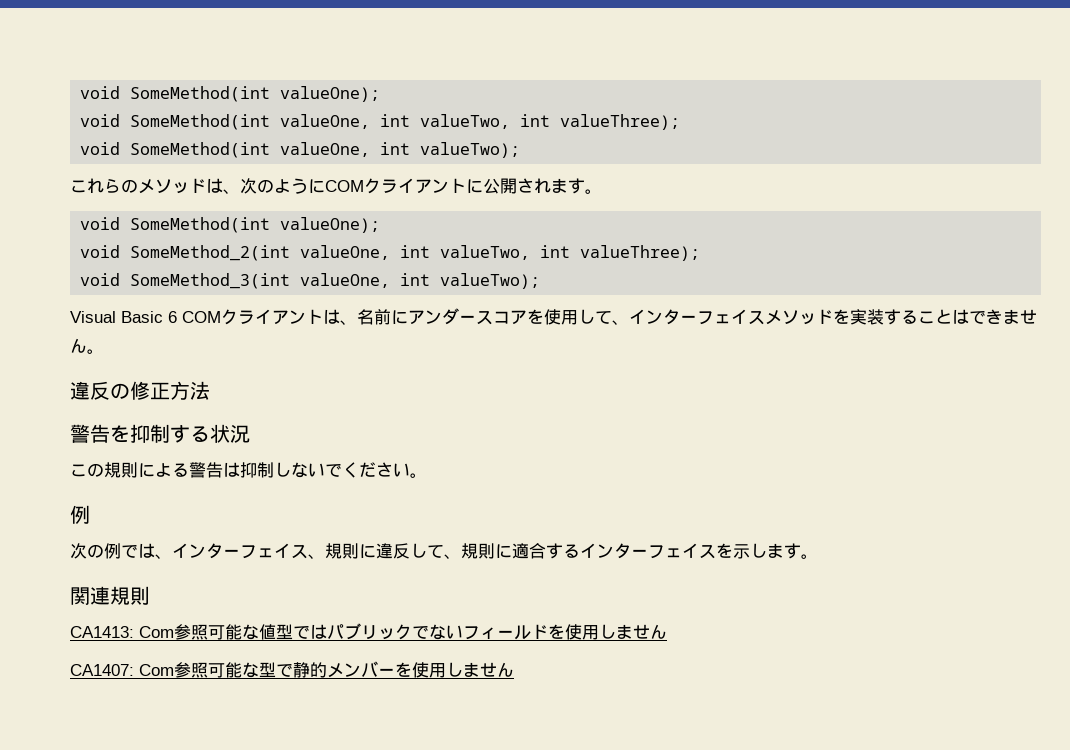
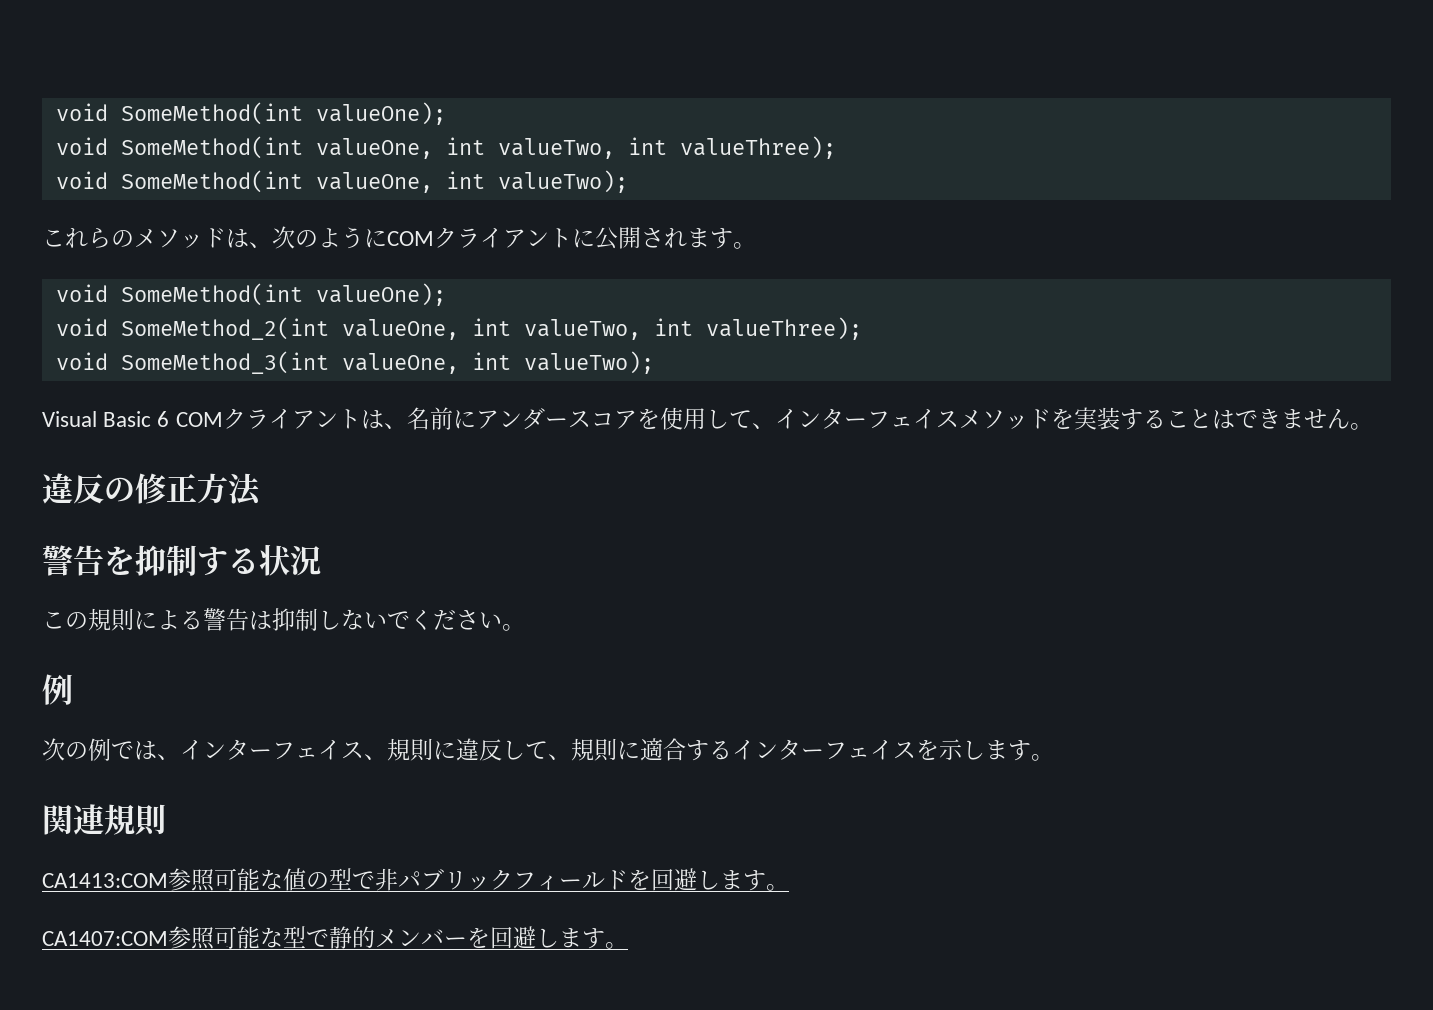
[70,626,174,638] CA1413: Com -> [42,873,168,888] CA1413:COM
[276,624,327,640] 型では -> [306,868,398,891] の型で非
[412,624,463,640] でない -> (513, 880) none
[565,624,667,640] [70,664,174,676] 使用しません // CA1407: Com -> [651,868,789,891] [42,931,168,946] 回避します。 // CA1407:COM
[412,662,514,678] 使用しません -> [490,926,628,949] 回避します。

